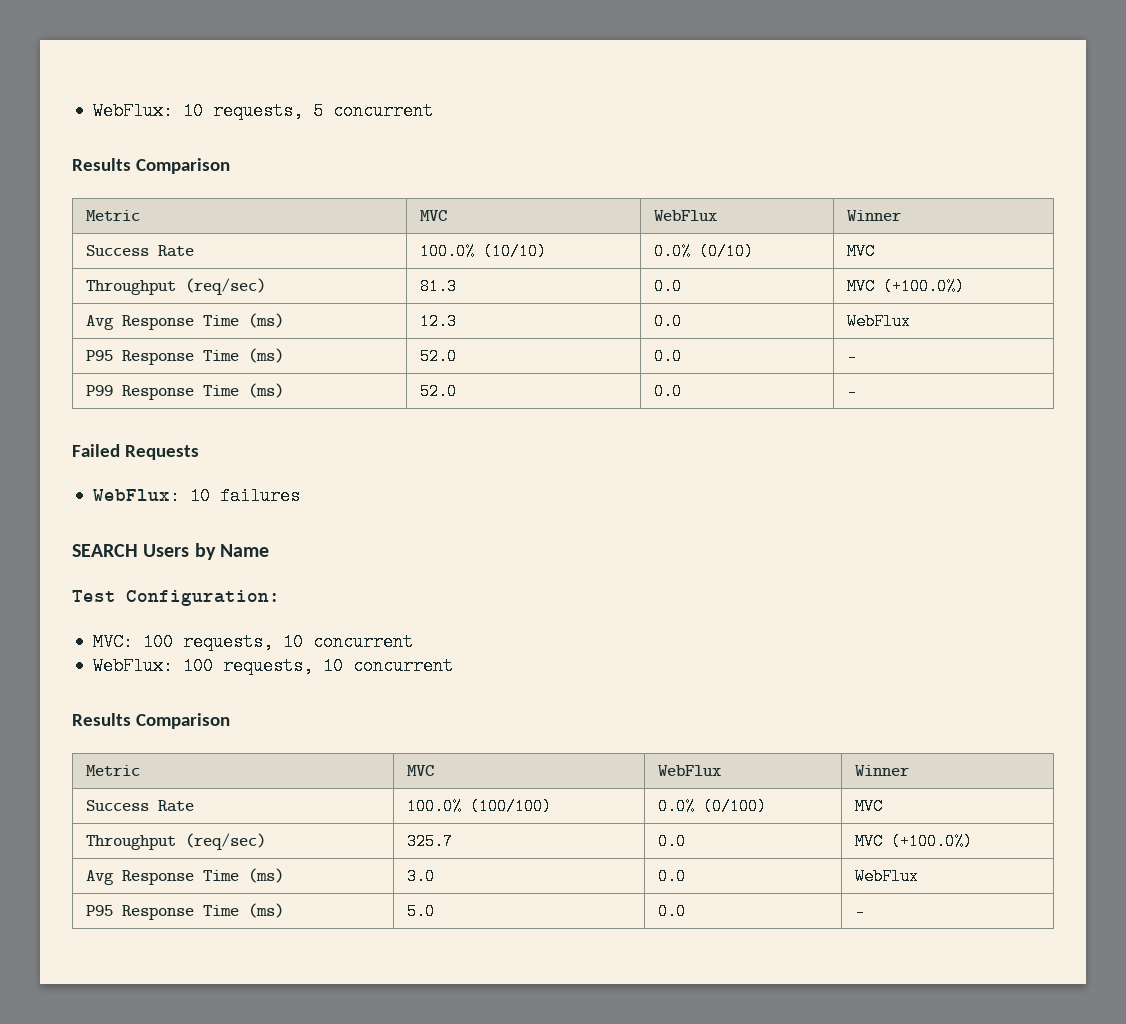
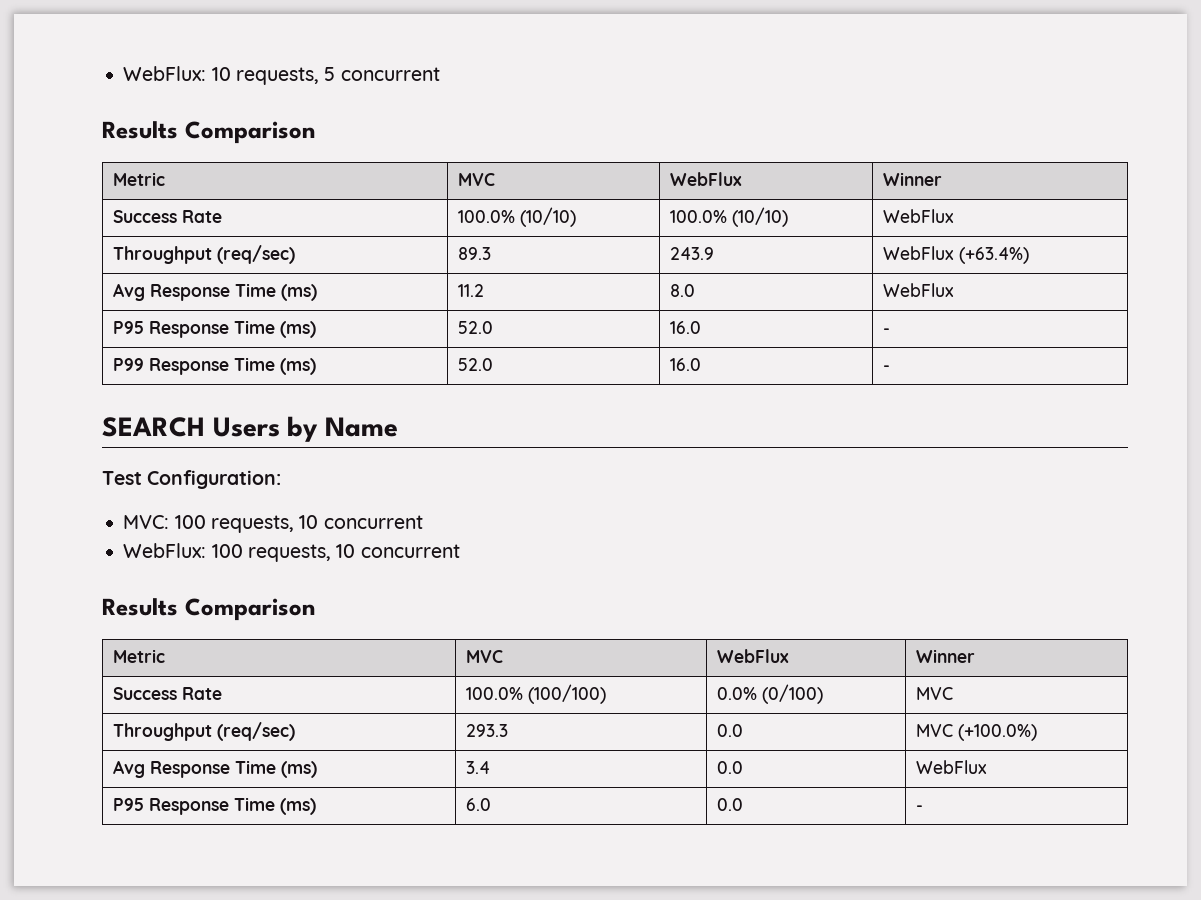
[654,243,755,260] [847,243,876,260] [86,278,267,295] [420,278,458,295] [654,278,683,295] [847,278,966,295] [86,313,285,330] [420,313,458,330] [654,313,683,330] 0.0% (0/10) | MVC // Throughput (req/sec) | 81.3 | 0.0 | MVC (+100.0%) // Avg Response Time (ms) | 12.3 | 0.0 -> [669,207,788,227] [882,209,954,223] [112,245,295,264] [457,247,491,260] [669,247,714,260] [882,246,1029,264] [112,283,317,301] [457,284,484,297] [669,284,695,297] 100.0% (10/10) | WebFlux // Throughput (req/sec) | 89.3 | 243.9 | WebFlux (+63.4%) // Avg Response Time (ms) | 11.2 | 8.0
[654,348,683,365] 0.0 -> [669,321,701,334] 16.0
[654,383,683,400] [847,383,858,400] [72,444,200,460] [93,487,301,505] 0.0 | - // Failed Requests // WebFlux: 10 failures -> [669,358,701,371] [882,365,890,371] 16.0 | -
[407,833,454,850] [658,833,687,850] [855,833,974,850] [86,868,285,885] [407,868,436,885] [658,868,687,885] [855,868,920,885] [86,903,285,920] [407,903,436,920] 325.7 | 0.0 | MVC (+100.0%) // Avg Response Time (ms) | 3.0 | 0.0 | WebFlux // P95 Response Time (ms) | 5.0 -> [465,724,508,737] [716,724,743,737] [915,724,1037,741] [112,760,317,778] [465,761,490,774] [716,761,743,774] [915,760,987,774] [112,797,316,815] [465,798,491,811] 293.3 | 0.0 | MVC (+100.0%) // Avg Response Time (ms) | 3.4 | 0.0 | WebFlux // P95 Response Time (ms) | 6.0

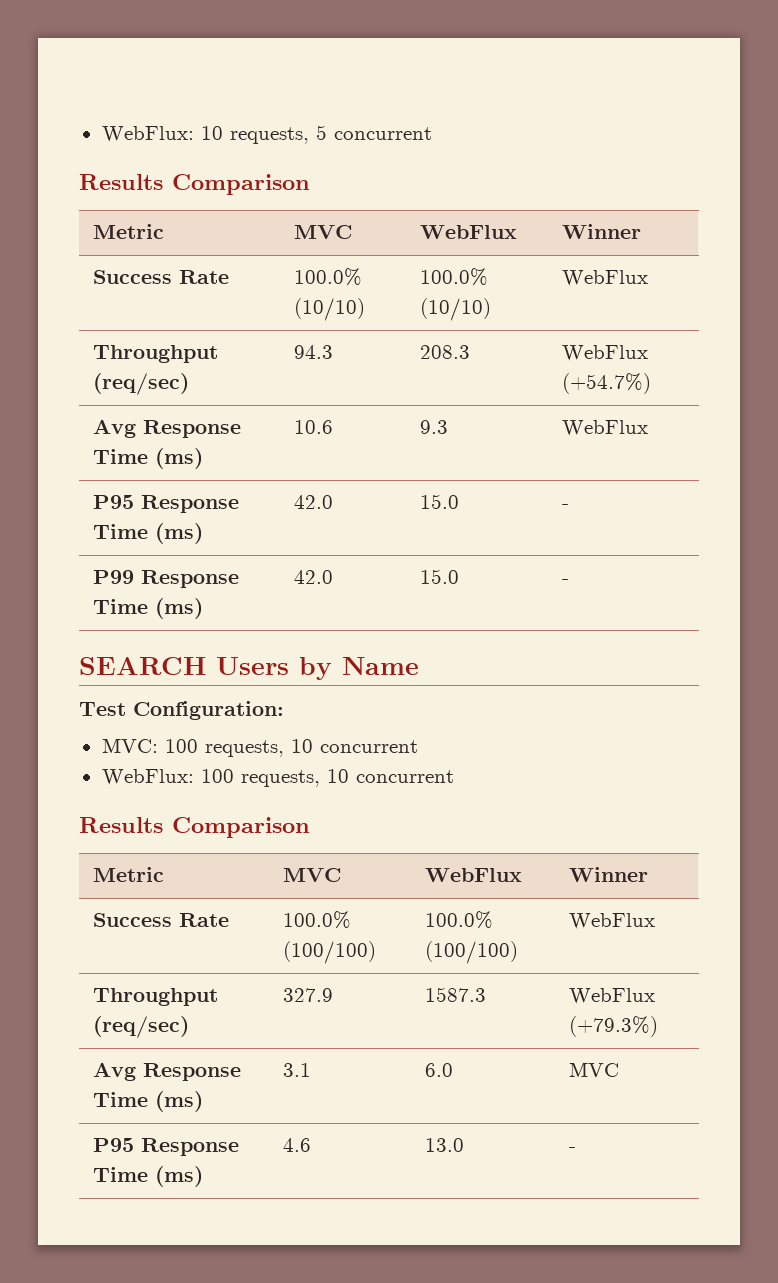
[457,247,491,260] [669,247,714,260] [882,246,1029,264] [112,283,317,301] [457,284,484,297] [669,284,695,297] [882,283,954,297] [112,320,316,338] [457,321,493,334] [669,321,701,334] 89.3 | 243.9 | WebFlux (+63.4%) // Avg Response Time (ms) | 11.2 | 8.0 | WebFlux // P95 Response Time (ms) | 52.0 | 16.0 -> [293,345,333,359] [419,345,470,359] [561,345,648,361] [561,373,651,394] [92,419,241,438] [92,448,203,469] [293,420,333,434] [419,420,448,434] [561,420,648,436] [92,495,239,513] [92,523,203,544] [293,495,333,509] [419,494,459,509] 94.3 | 208.3 | WebFlux (+54.7%) // Avg Response Time (ms) | 10.6 | 9.3 | WebFlux // P95 Response Time (ms) | 42.0 | 15.0
[457,358,493,371] [669,358,701,371] 52.0 | 16.0 -> [293,570,333,584] [419,569,459,584] 42.0 | 15.0
[716,684,823,704] [915,687,953,700] [112,722,295,741] [465,724,508,737] [716,724,743,737] [915,724,1037,741] [112,760,317,778] [465,761,490,774] [716,761,743,774] [915,760,987,774] [112,797,316,815] [465,798,491,811] [716,798,743,811] 0.0% (0/100) | MVC // Throughput (req/sec) | 293.3 | 0.0 | MVC (+100.0%) // Avg Response Time (ms) | 3.4 | 0.0 | WebFlux // P95 Response Time (ms) | 6.0 | 0.0 -> [424,911,493,929] [424,941,518,964] [568,913,655,929] [92,988,218,1006] [92,1016,189,1038] [282,988,333,1002] [424,987,486,1002] [568,988,655,1004] [568,1016,658,1037] [92,1062,241,1081] [92,1091,203,1112] [282,1063,311,1077] [424,1063,453,1077] [568,1062,619,1077] [92,1138,239,1156] [92,1166,203,1187] [282,1138,311,1152] [424,1138,464,1152] 100.0% (100/100) | WebFlux // Throughput (req/sec) | 327.9 | 1587.3 | WebFlux (+79.3%) // Avg Response Time (ms) | 3.1 | 6.0 | MVC // P95 Response Time (ms) | 4.6 | 13.0

